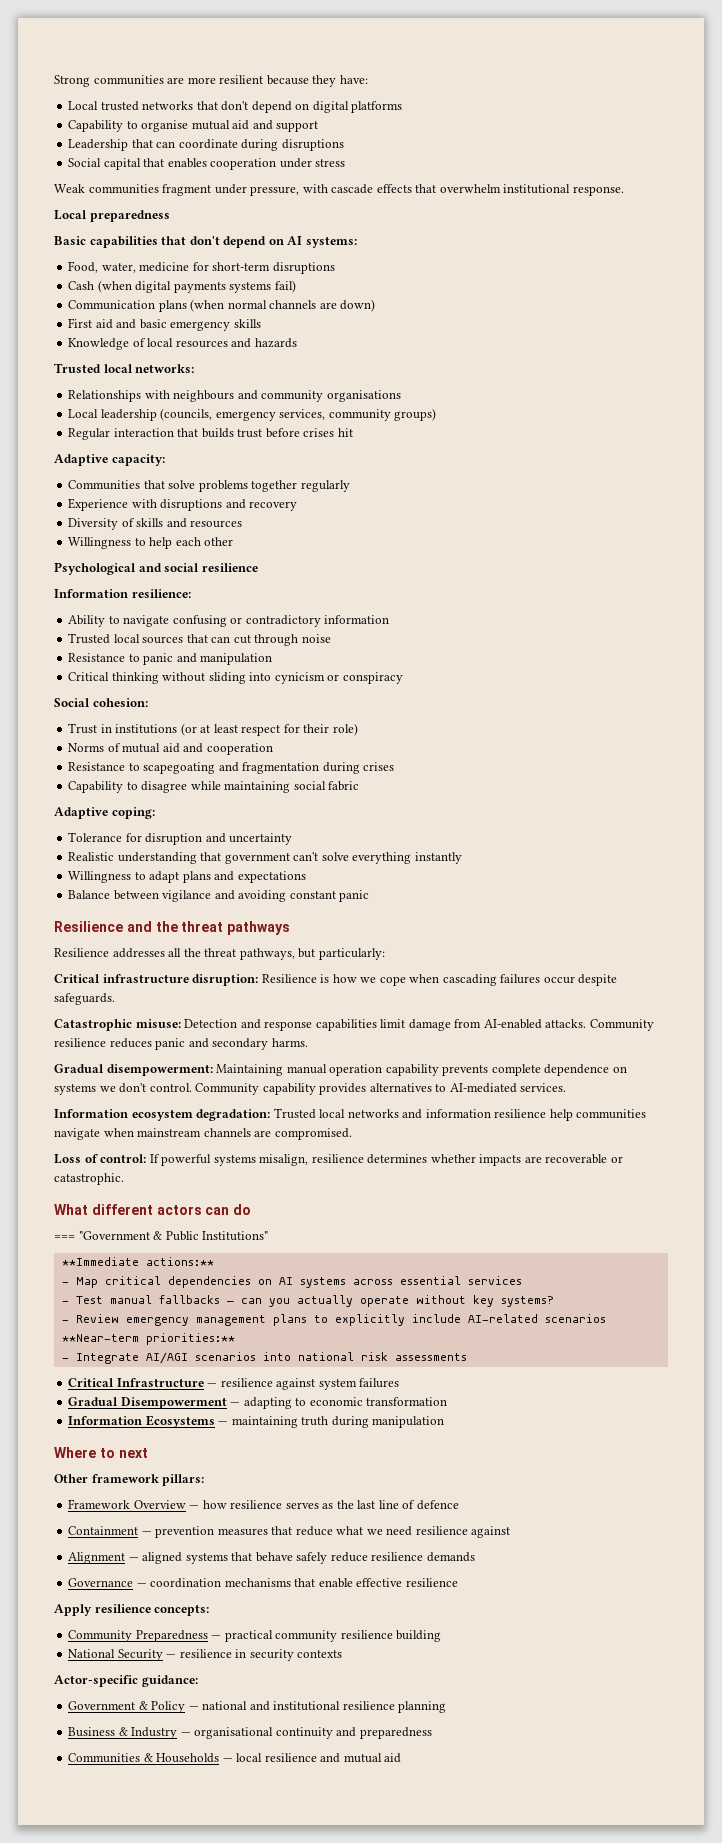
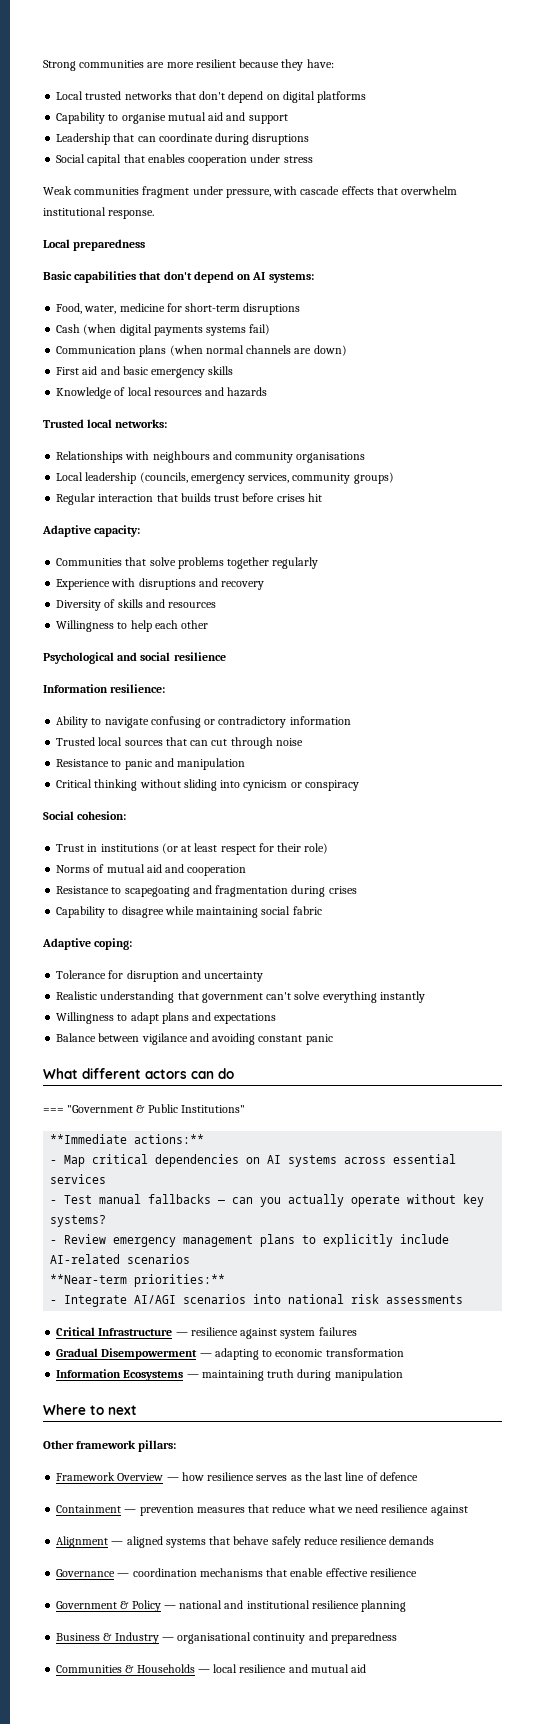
[54,921,291,935] [54,948,385,960] [54,974,618,986] [54,993,115,1005] [54,1019,654,1031] [54,1038,308,1050] [54,1064,627,1076] [54,1083,567,1095] [54,1108,647,1121] [54,1128,352,1140] [54,1154,623,1166] [54,1173,124,1185] // Resilience and the threat pathways // Resilience addresses all the threat pathways, but particularly: // Critical infrastructure disruption: Resilience is how we cope when cascading failures occur despite safeguards. // Catastrophic misuse: Detection and response capabilities limit damage from AI-enabled attacks. Community resilience reduces panic and secondary harms. // Gradual disempowerment: Maintaining manual operation capability prevents complete dependence on systems we don't control. Community capability provides alternatives to AI-mediated services. // Information ecosystem degradation: Trusted local networks and information resilience help communities navigate when mainstream channels are compromised. // Loss of control: If powerful systems misalign, resilience determines whether impacts are recoverable or catastrophic. -> (333, 1039) none
[54,1604,210,1616] [68,1630,442,1642] [68,1649,343,1661] [54,1675,198,1687] // Apply resilience concepts: // Community Preparedness — practical community resilience building // National Security — resilience in security contexts // Actor-specific guidance: -> (417, 1572) none

